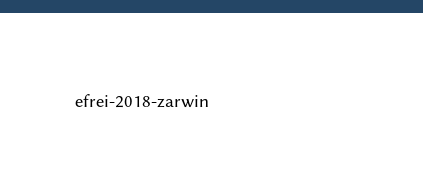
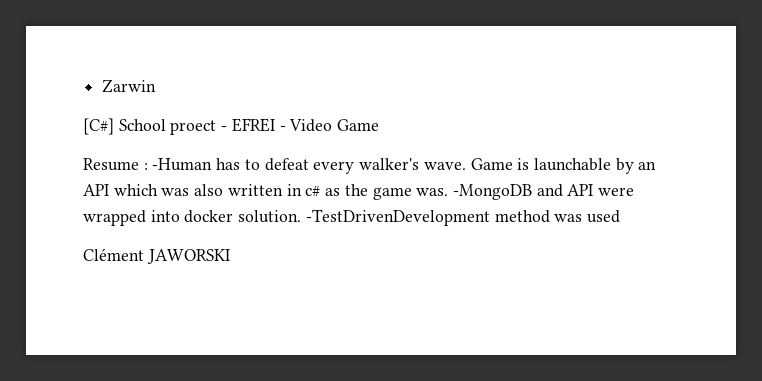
[75,94,209,108] efrei-2018-zarwin -> [102,79,157,93] [83,118,380,135] [83,158,657,174] [83,184,635,200] [83,209,621,226] [83,248,230,264] Zarwin // [C#] School proect - EFREI - Video Game // Resume : -Human has to defeat every walker's wave. Game is launchable by an API which was also written in c# as the game was. -MongoDB and API were wrapped into docker solution. -TestDrivenDevelopment method was used // Clément JAWORSKI

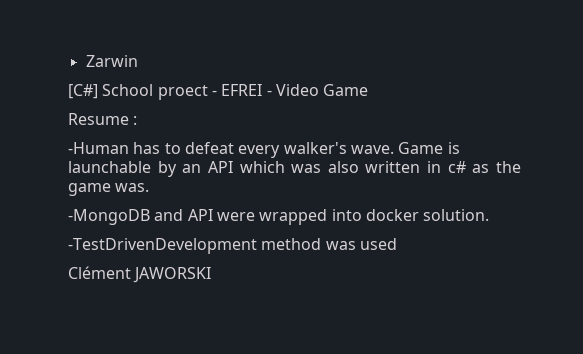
(148, 166) none -> (138, 120) //
(449, 192) none -> (150, 187) //
(302, 216) none -> (490, 215) //

